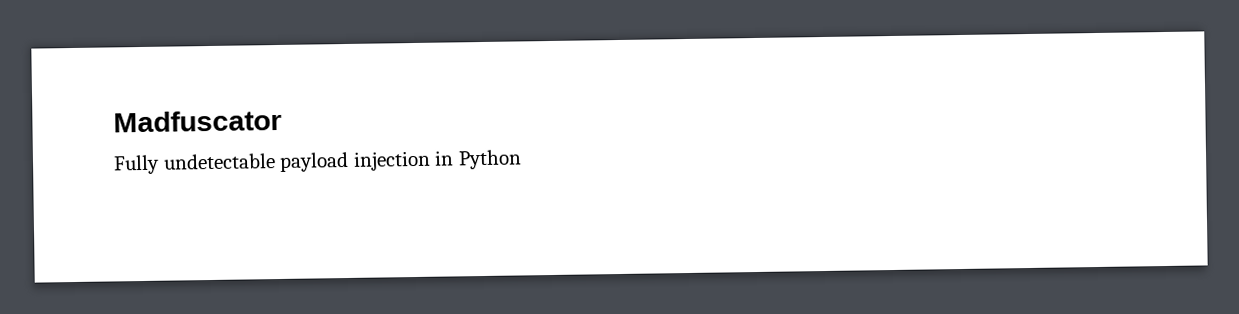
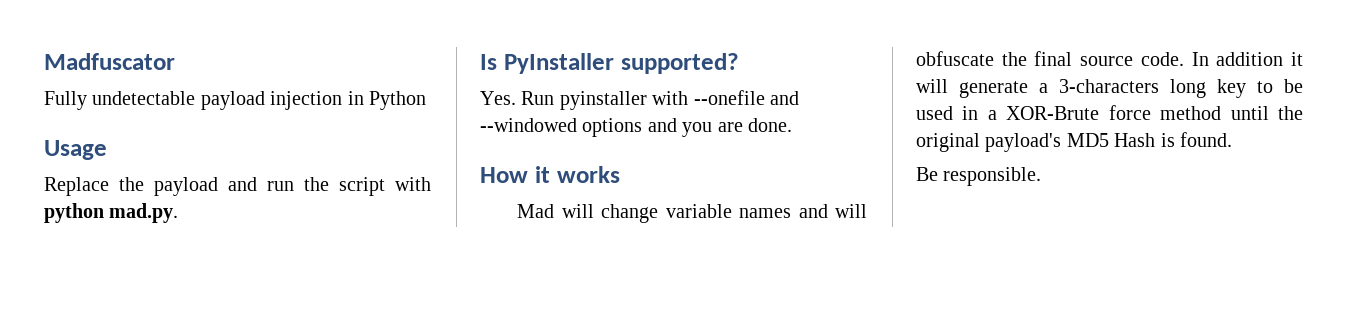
(522, 159) none -> [44,140,107,160] [44,177,431,196] [44,203,179,223] [480,53,739,74] [480,90,799,110] [480,118,792,137] [480,166,620,183] [517,204,867,223] [916,51,1303,66] [916,79,1303,98] [916,105,1303,120] [916,132,1232,152] [916,167,1042,186] // Usage // Replace the payload and run the script with python mad.py. // Is PyInstaller supported? // Yes. Run pyinstaller with --onefile and --windowed options and you are done. // How it works // Mad will change variable names and will obfuscate the final source code. In addition it will generate a 3-characters long key to be used in a XOR-Brute force method until the original payload's MD5 Hash is found. // Be responsible.

